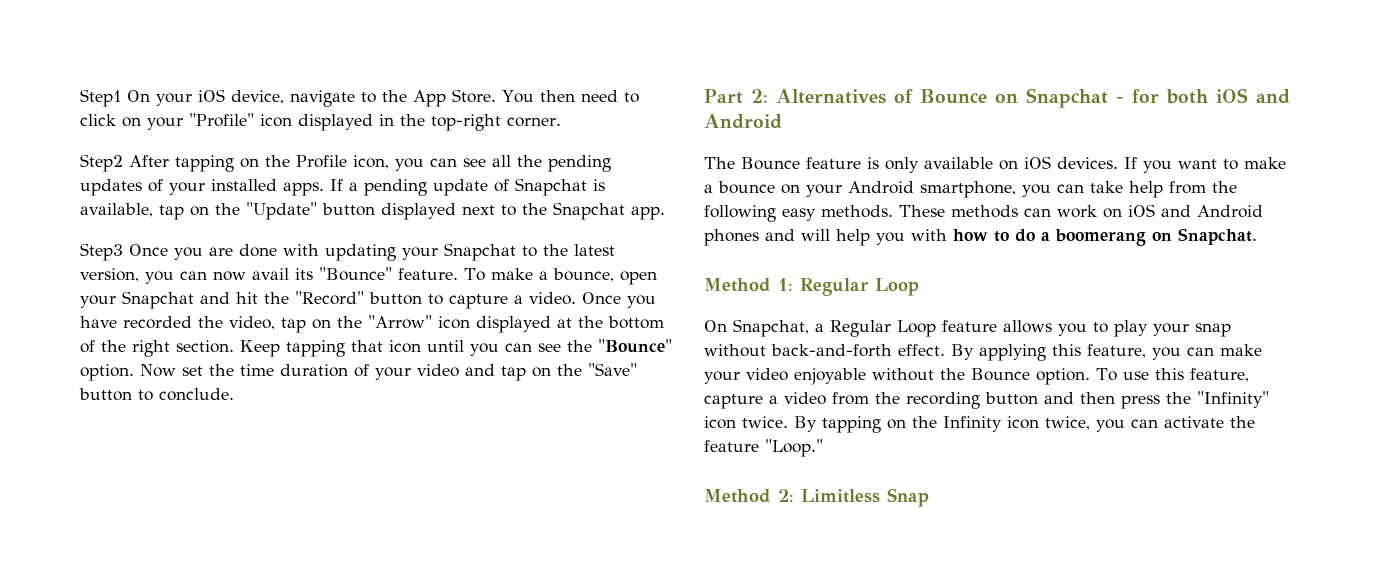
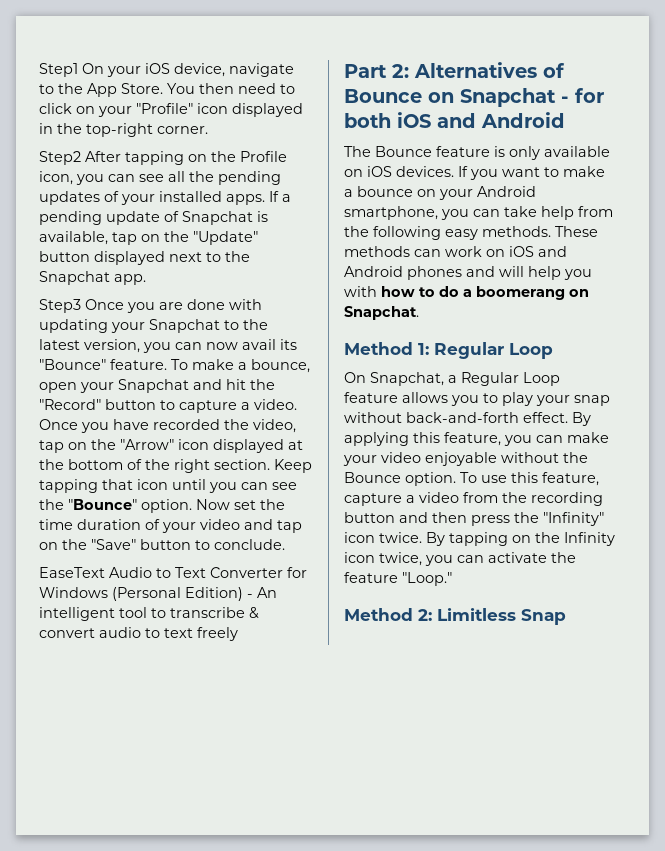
(234, 394) none -> [39,567,307,578] [39,587,277,601] [39,607,259,621] [39,627,238,641] // EaseText Audio to Text Converter for Windows (Personal Edition) - An intelligent tool to transcribe & convert audio to text freely

